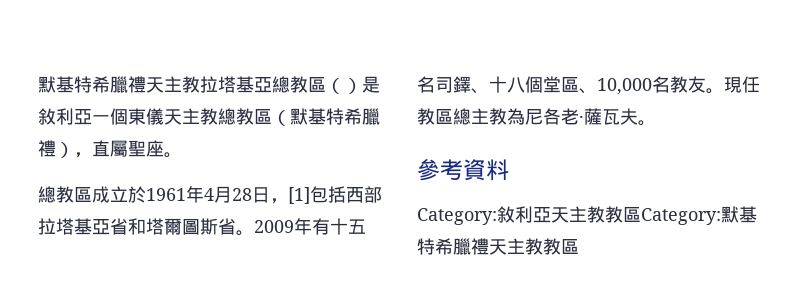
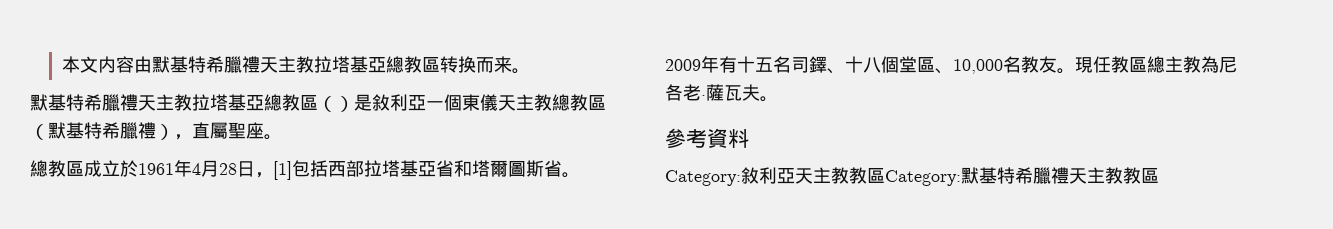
(38, 84) none -> [62,56,531,74] 本文内容由默基特希臘禮天主教拉塔基亞總教區转换而来。 //

